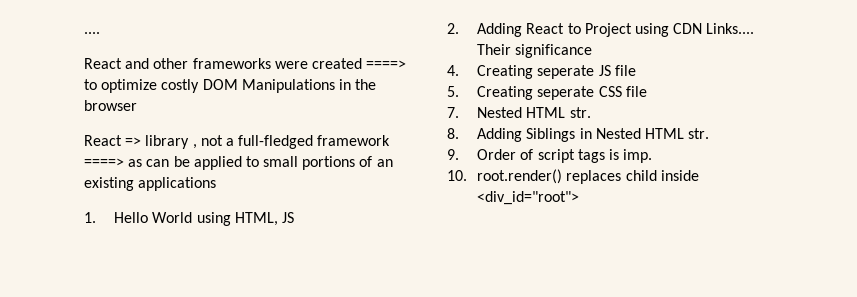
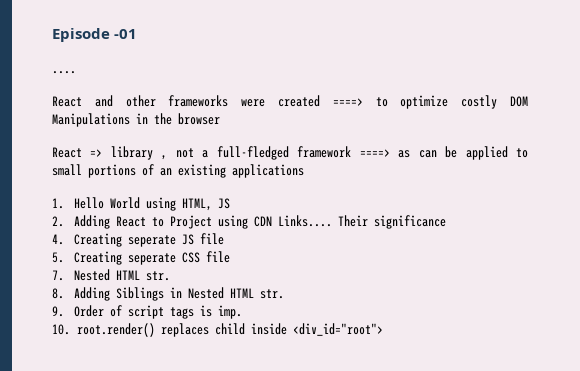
(84, 33) none -> [52,28,138,42] Episode -01 //

